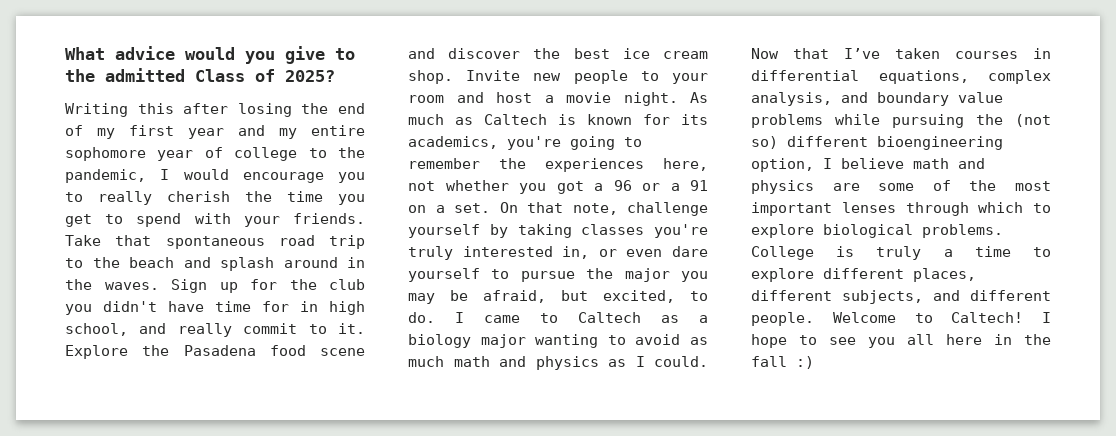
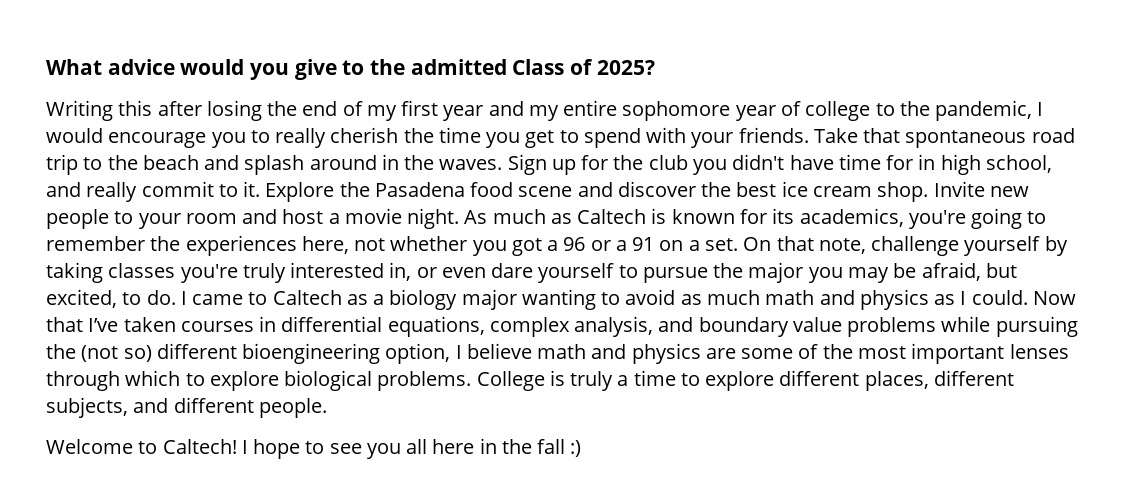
(814, 319) none -> (327, 408) //

